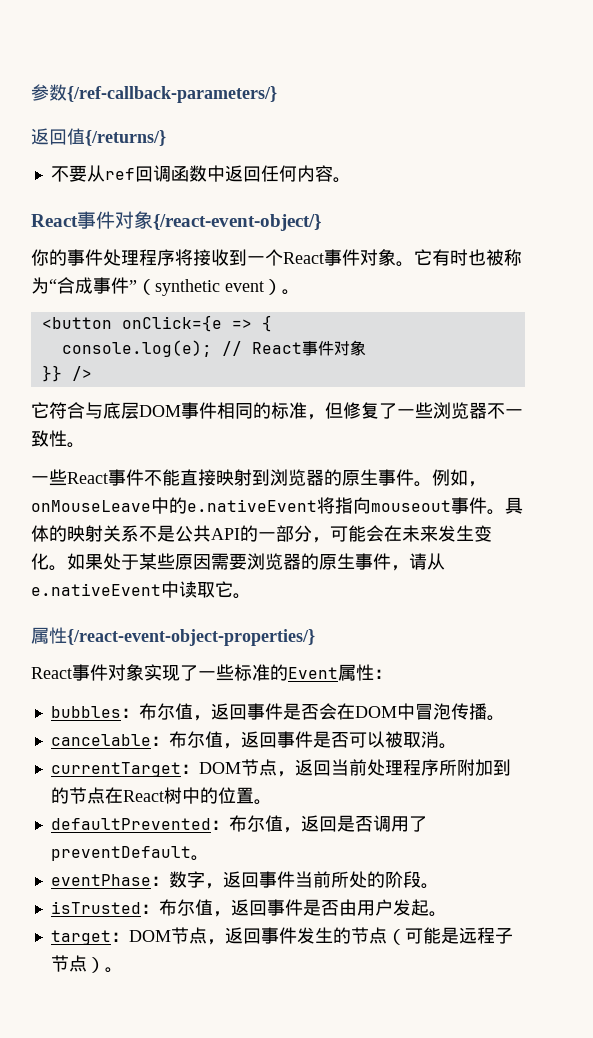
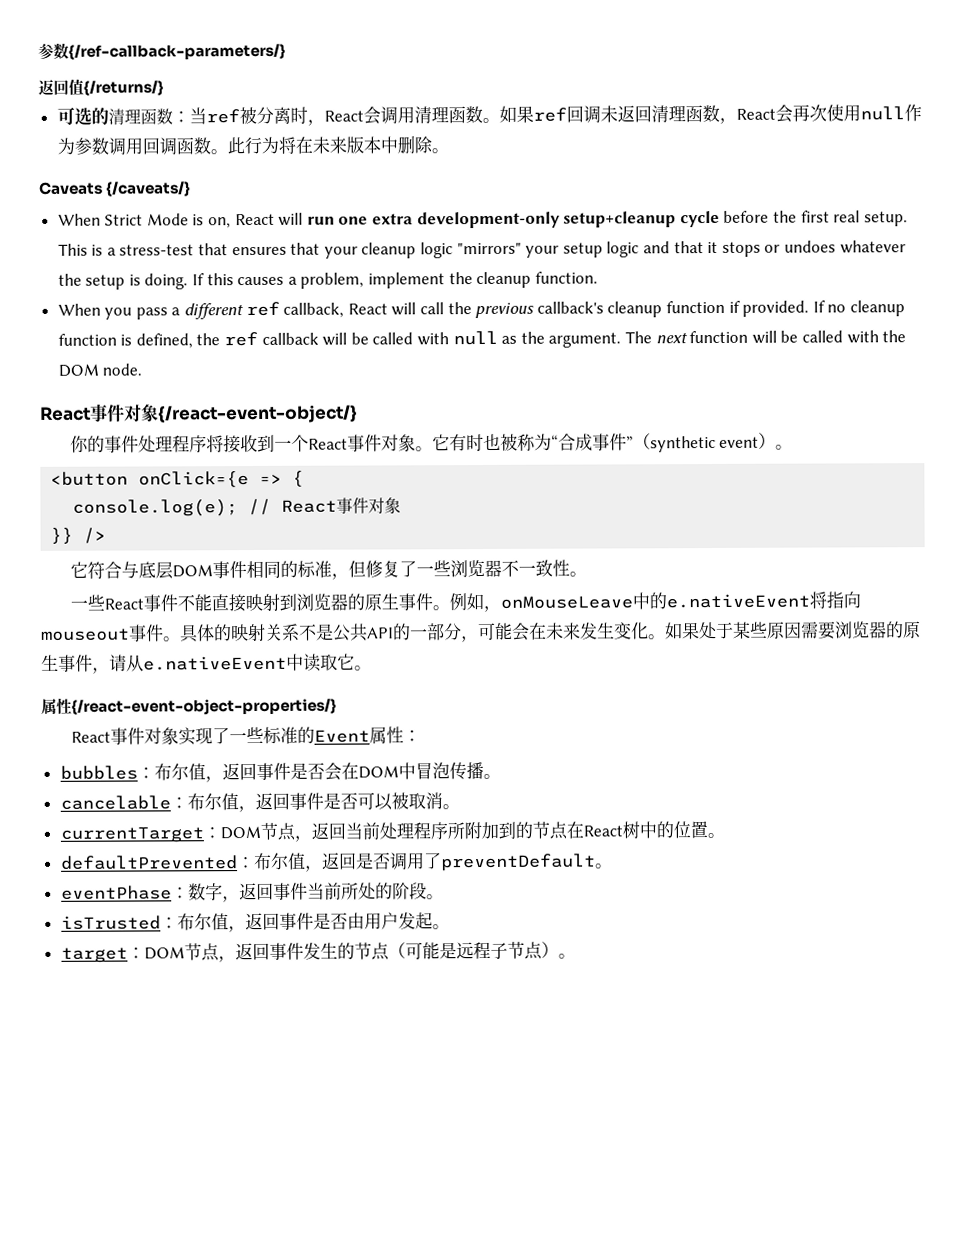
[50,165,351,183] 不要从ref回调函数中返回任何内容。 -> [56,104,922,126] [56,135,449,156] [39,181,192,197] [57,210,908,229] [57,240,906,259] [57,271,598,290] [57,300,905,320] [57,330,907,349] [57,363,143,377] 可选的清理函数：当ref被分离时，React会调用清理函数。如果ref回调未返回清理函数，React会再次使用null作为参数调用回调函数。此行为将在未来版本中删除。 // Caveats {/caveats/} // When Strict Mode is on, React will run one extra development-only setup+cleanup cycle before the first real setup. This is a stress-test that ensures that your cleanup logic "mirrors" your setup logic and that it stops or undoes whatever the setup is doing. If this causes a problem, implement the cleanup function. // When you pass a different ref callback, React will call the previous callback's cleanup function if provided. If no cleanup function is defined, the ref callback will be called with null as the argument. The next function will be called with the DOM node.

